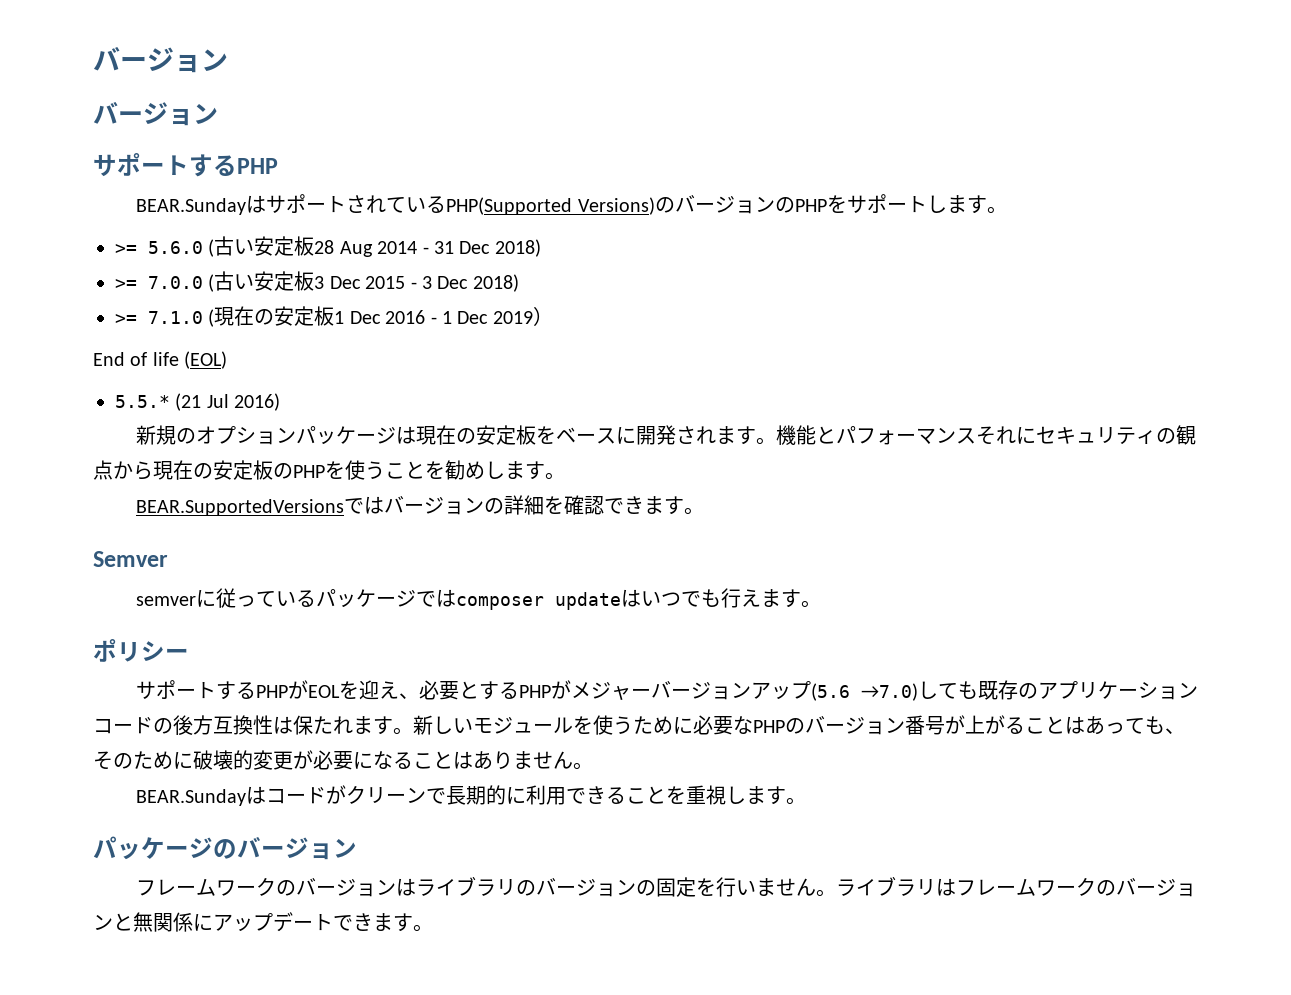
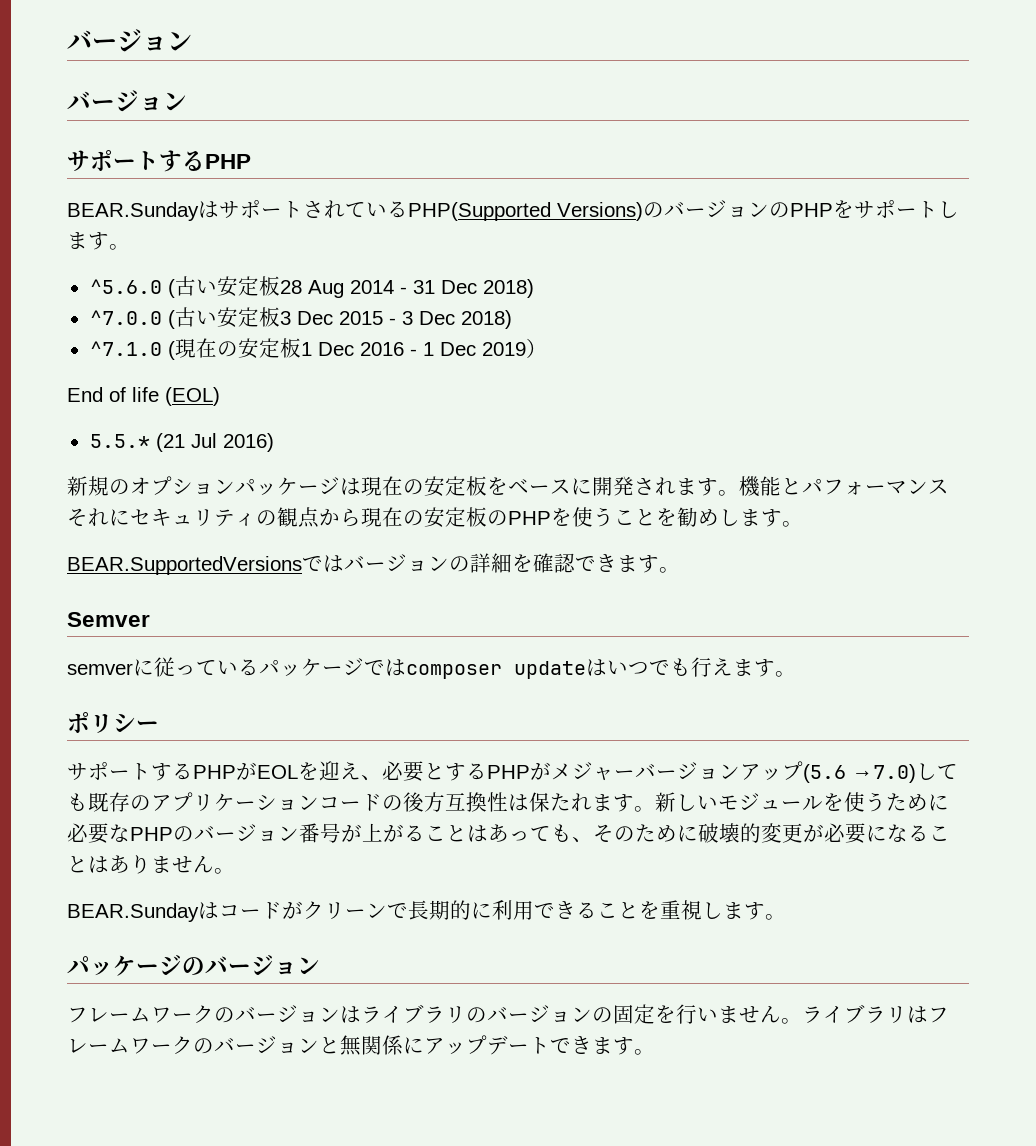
[115,241,203,254] >= 5.6.0 -> [89,279,162,294] ^5.6.0
[115,276,203,289] >= 7.0.0 -> [89,310,162,325] ^7.0.0
[115,311,203,324] >= 7.1.0 -> [89,341,162,356] ^7.1.0

